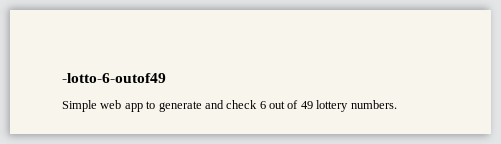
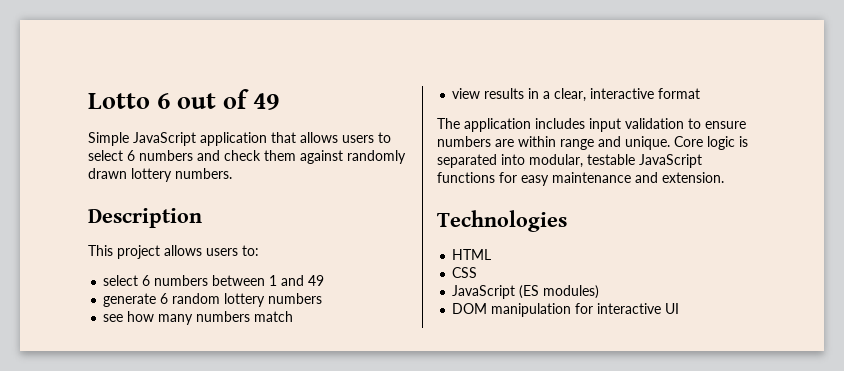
[62,73,166,83] [62,100,397,112] -lotto-6-outof49 // Simple web app to generate and check 6 out of 49 lottery numbers. -> [88,89,279,110] [88,132,391,146] [88,150,406,164] [88,168,232,182] [88,208,202,228] [88,245,259,259] [103,275,325,286] [103,293,323,307] [103,311,294,325] [452,88,701,102] [437,118,746,132] [437,136,748,150] [437,154,702,168] [437,172,724,186] [437,210,567,232] [452,249,492,260] [452,267,478,278] [452,285,600,299] [452,303,680,317] Lotto 6 out of 49 // Simple JavaScript application that allows users to select 6 numbers and check them against randomly drawn lottery numbers. // Description // This project allows users to: // select 6 numbers between 1 and 49 // generate 6 random lottery numbers // see how many numbers match // view results in a clear, interactive format // The application includes input validation to ensure numbers are within range and unique. Core logic is separated into modular, testable JavaScript functions for easy maintenance and extension. // Technologies // HTML // CSS // JavaScript (ES modules) // DOM manipulation for interactive UI

